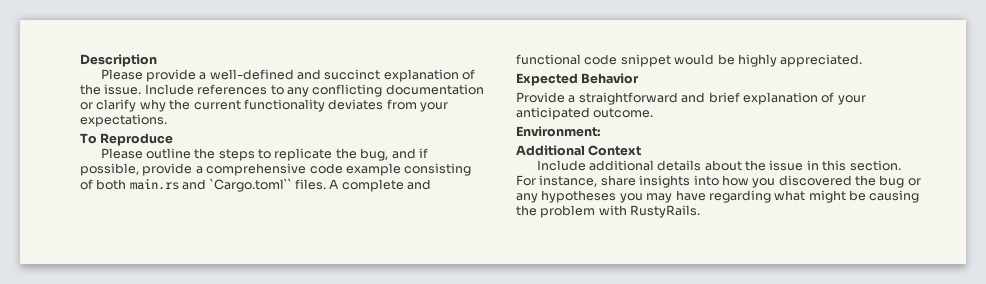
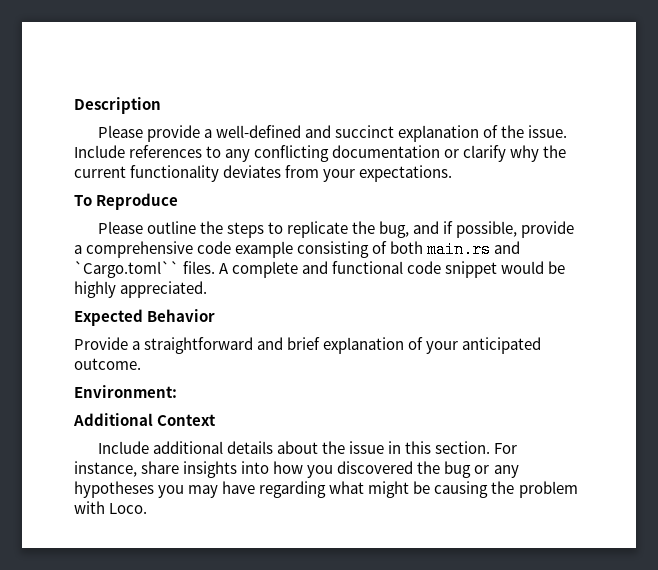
[630,205,701,218] RustyRails. -> [109,503,148,514] Loco.

